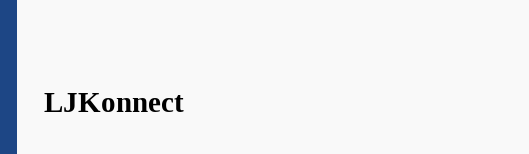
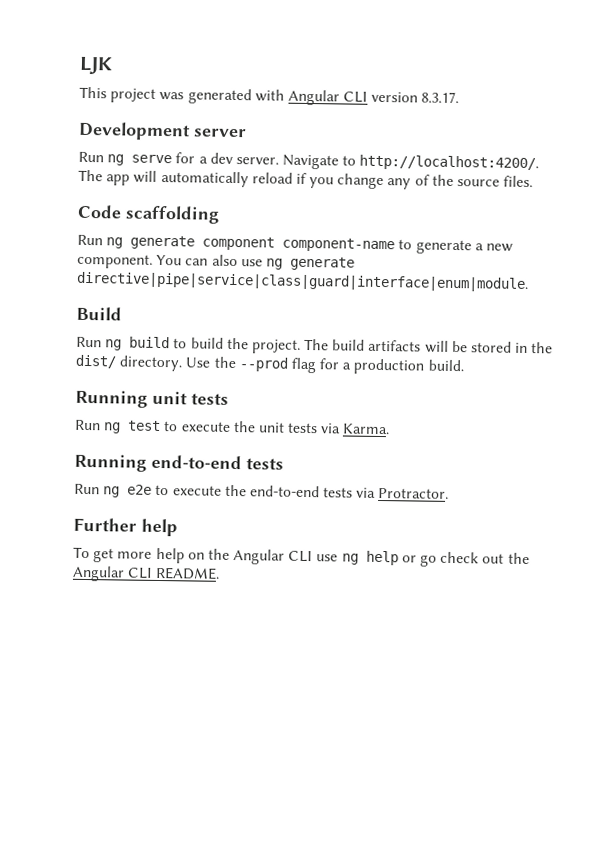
[44,93,184,112] LJKonnect -> [79,56,113,75] [79,86,460,106] [78,121,247,141] [78,151,540,172] [78,169,534,190] [77,204,220,224] [77,234,513,255] [77,253,355,271] [76,271,529,292] [76,306,122,321] [76,336,554,354] [75,354,464,375] [75,389,229,408] [74,419,391,435] [74,453,284,472] [74,483,450,499] [73,517,178,537] [73,546,530,567] [72,565,221,582] LJK // This project was generated with Angular CLI version 8.3.17. // Development server // Run ng serve for a dev server. Navigate to http://localhost:4200/. The app will automatically reload if you change any of the source files. // Code scaffolding // Run ng generate component component-name to generate a new component. You can also use ng generate directive|pipe|service|class|guard|interface|enum|module. // Build // Run ng build to build the project. The build artifacts will be stored in the dist/ directory. Use the --prod flag for a production build. // Running unit tests // Run ng test to execute the unit tests via Karma. // Running end-to-end tests // Run ng e2e to execute the end-to-end tests via Protractor. // Further help // To get more help on the Angular CLI use ng help or go check out the Angular CLI README.

